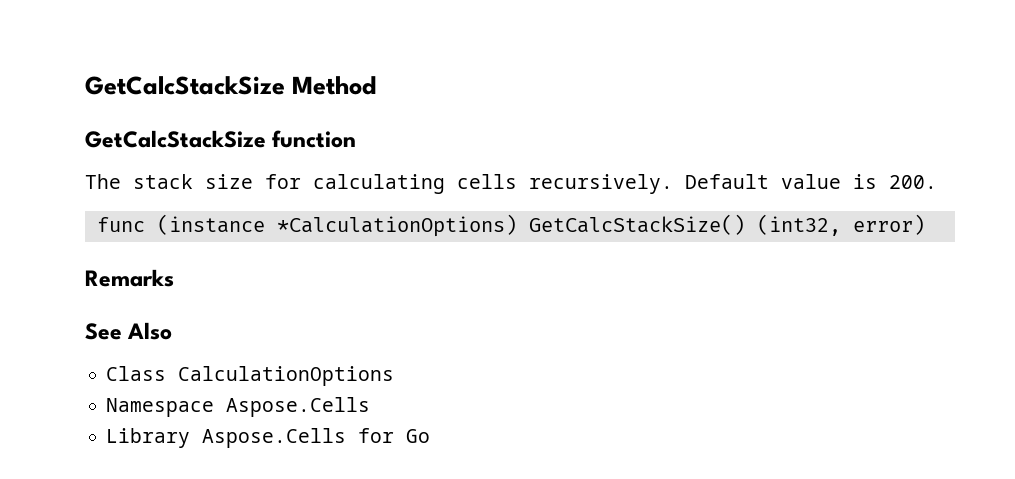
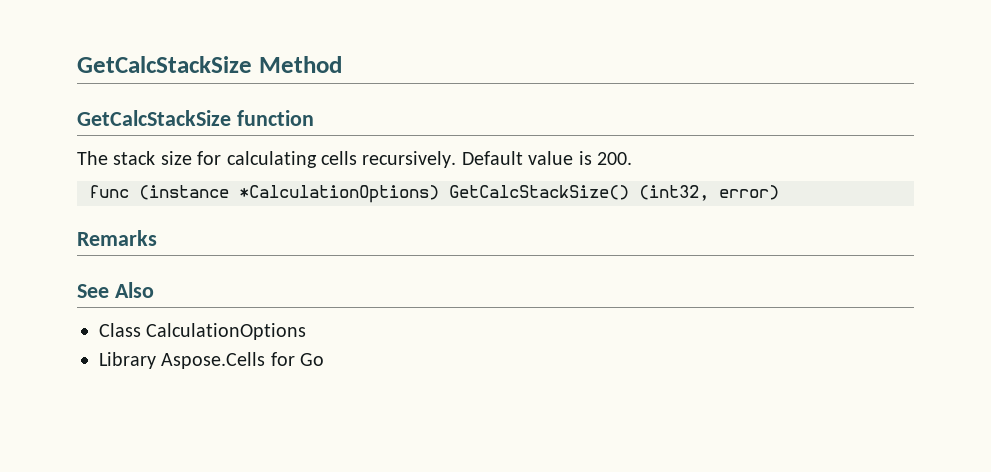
[106,397,371,417] // Namespace Aspose.Cells -> (307, 331) none

